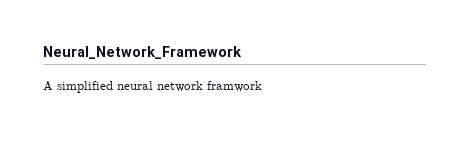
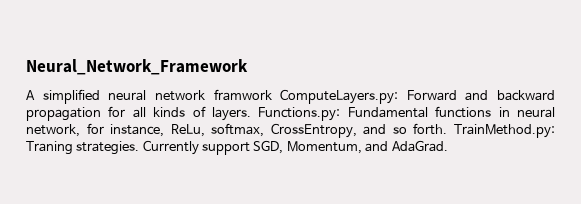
(262, 86) none -> [280,89,555,104] [26,106,555,121] [26,123,556,138] [26,140,448,155] ComputeLayers.py: Forward and backward propagation for all kinds of layers. Functions.py: Fundamental functions in neural network, for instance, ReLu, softmax, CrossEntropy, and so forth. TrainMethod.py: Traning strategies. Currently support SGD, Momentum, and AdaGrad.

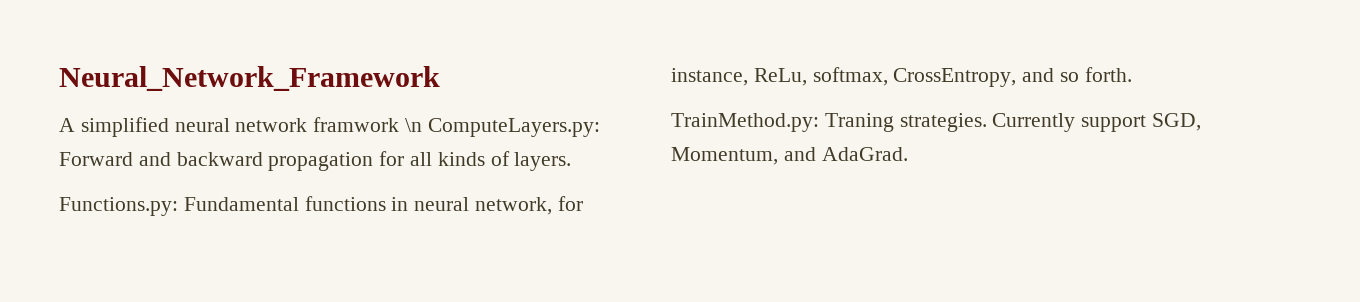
(272, 95) none -> [405,118,423,132] \n
(252, 114) none -> (572, 161) //
(448, 129) none -> (1132, 74) //

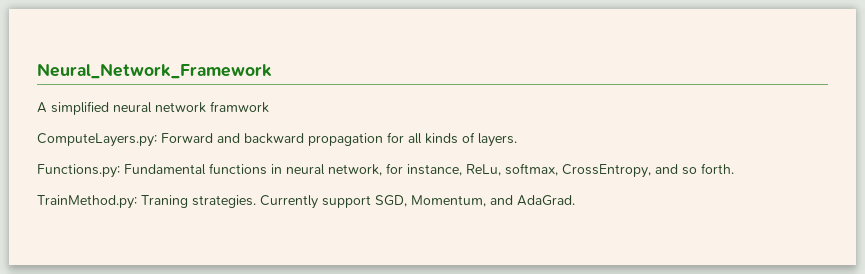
[405,118,423,132] \n -> (269, 107) //

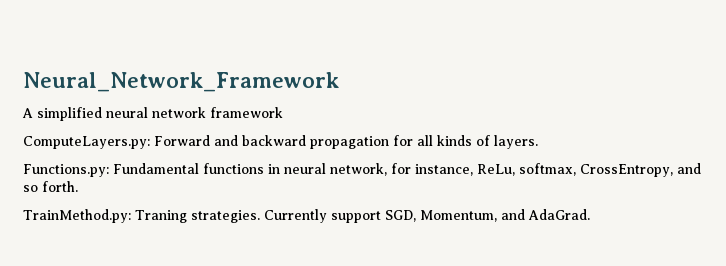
[210,101,269,113] framwork -> [210,107,283,118] framework

